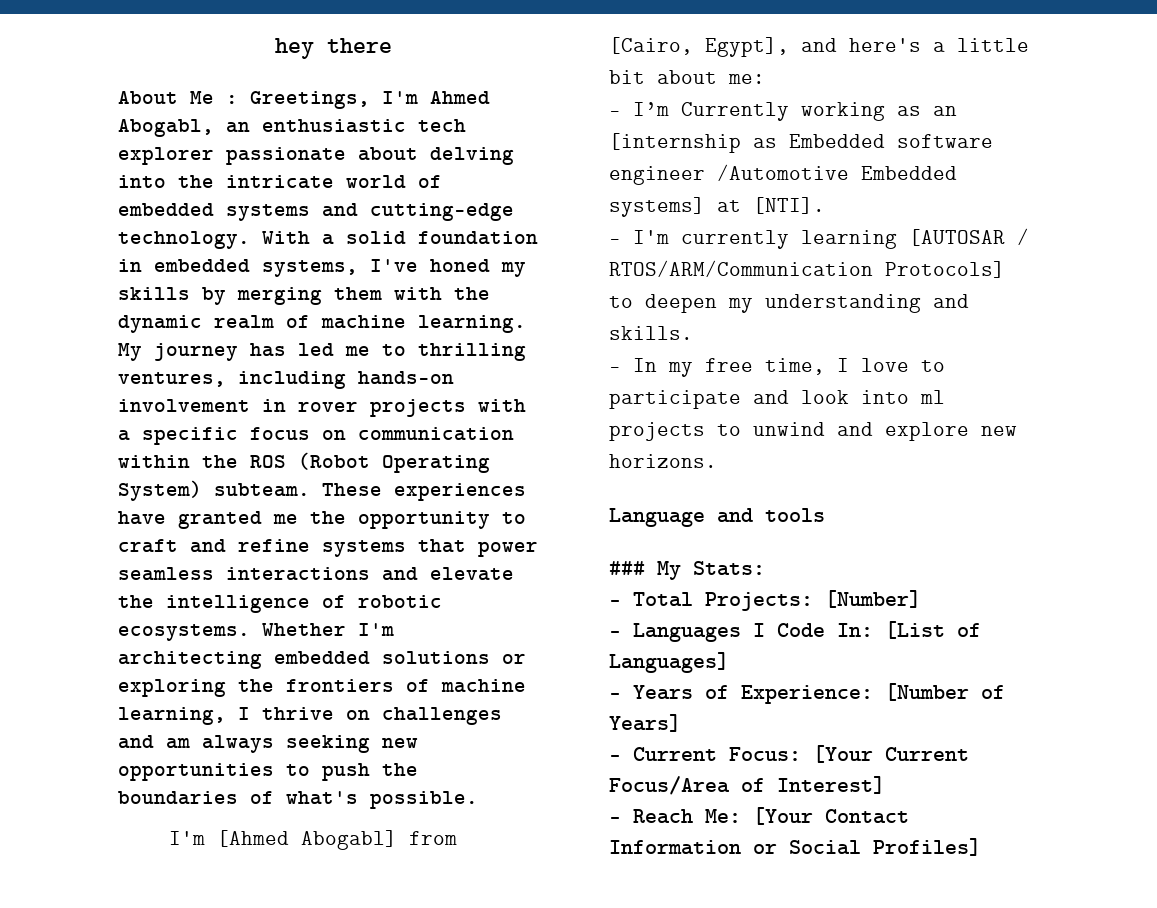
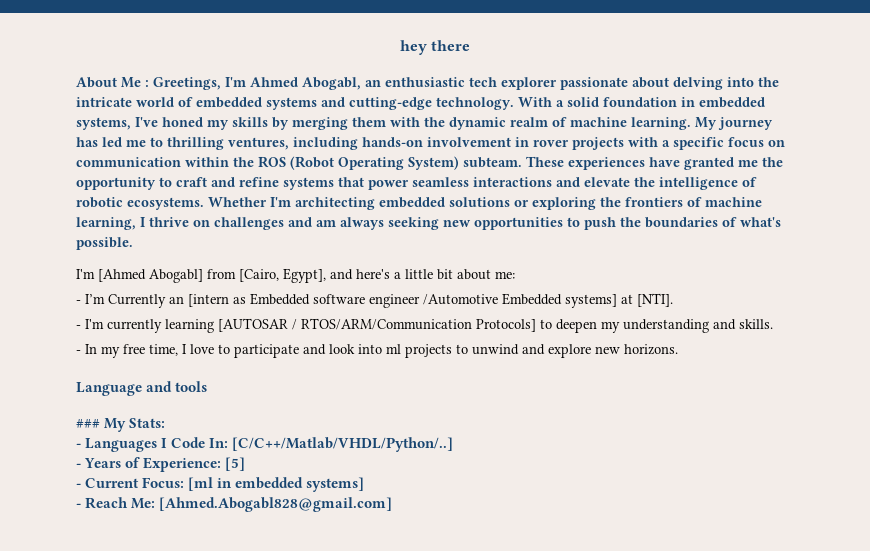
[801,102,957,121] [609,133,741,153] working as an [internship -> [169,294,229,307] an [intern
[609,590,921,611] // - Total Projects: [Number] -> (166, 423) none
[885,621,981,639] [609,652,729,673] [List of Languages] -> [232,437,454,452] [C/C++/Matlab/VHDL/Python/..]
[885,683,1005,701] [609,714,681,732] [Number of Years] -> [225,457,246,471] [5]
[813,745,969,763] [609,776,885,795] [609,807,909,825] [609,838,981,856] [Your Current Focus/Area of Interest] // - Reach Me: [Your Contact Information or Social Profiles] -> [188,477,365,492] [76,497,393,512] [ml in embedded systems] // - Reach Me: [Ahmed.Abogabl828@gmail.com]

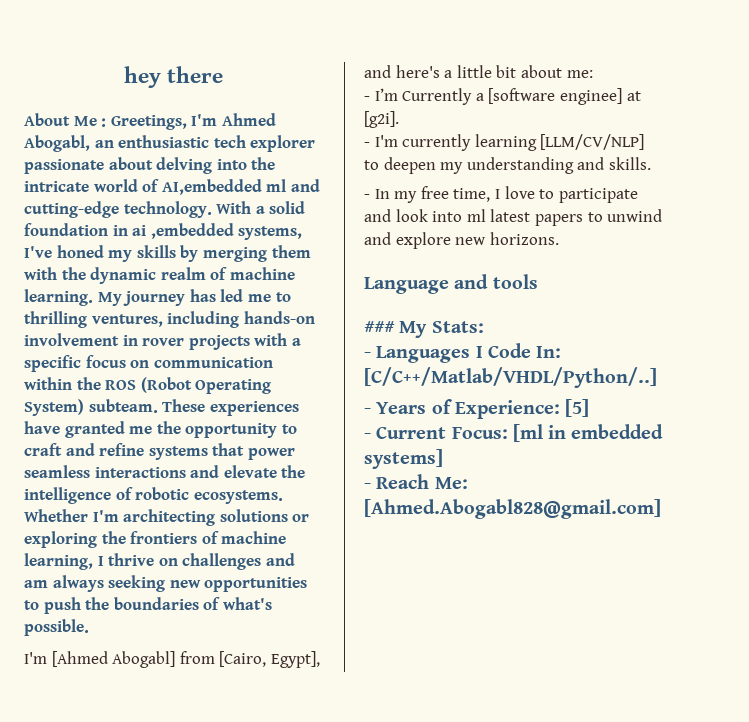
[196,97,317,110] embedded systems -> [161,179,287,195] AI,embedded ml
[699,97,765,108] embedded -> [132,223,234,239] ai ,embedded
[379,197,445,208] embedded -> (216, 517) none
[169,293,673,308] an [intern as Embedded software engineer /Automotive Embedded systems] at [NTI]. -> [475,88,641,105] [364,111,399,128] a [software enginee] at [g2i].
[218,318,536,332] [AUTOSAR / RTOS/ARM/Communication Protocols] -> [540,134,645,150] [LLM/CV/NLP]
[405,344,452,358] projects -> [490,209,583,226] latest papers

